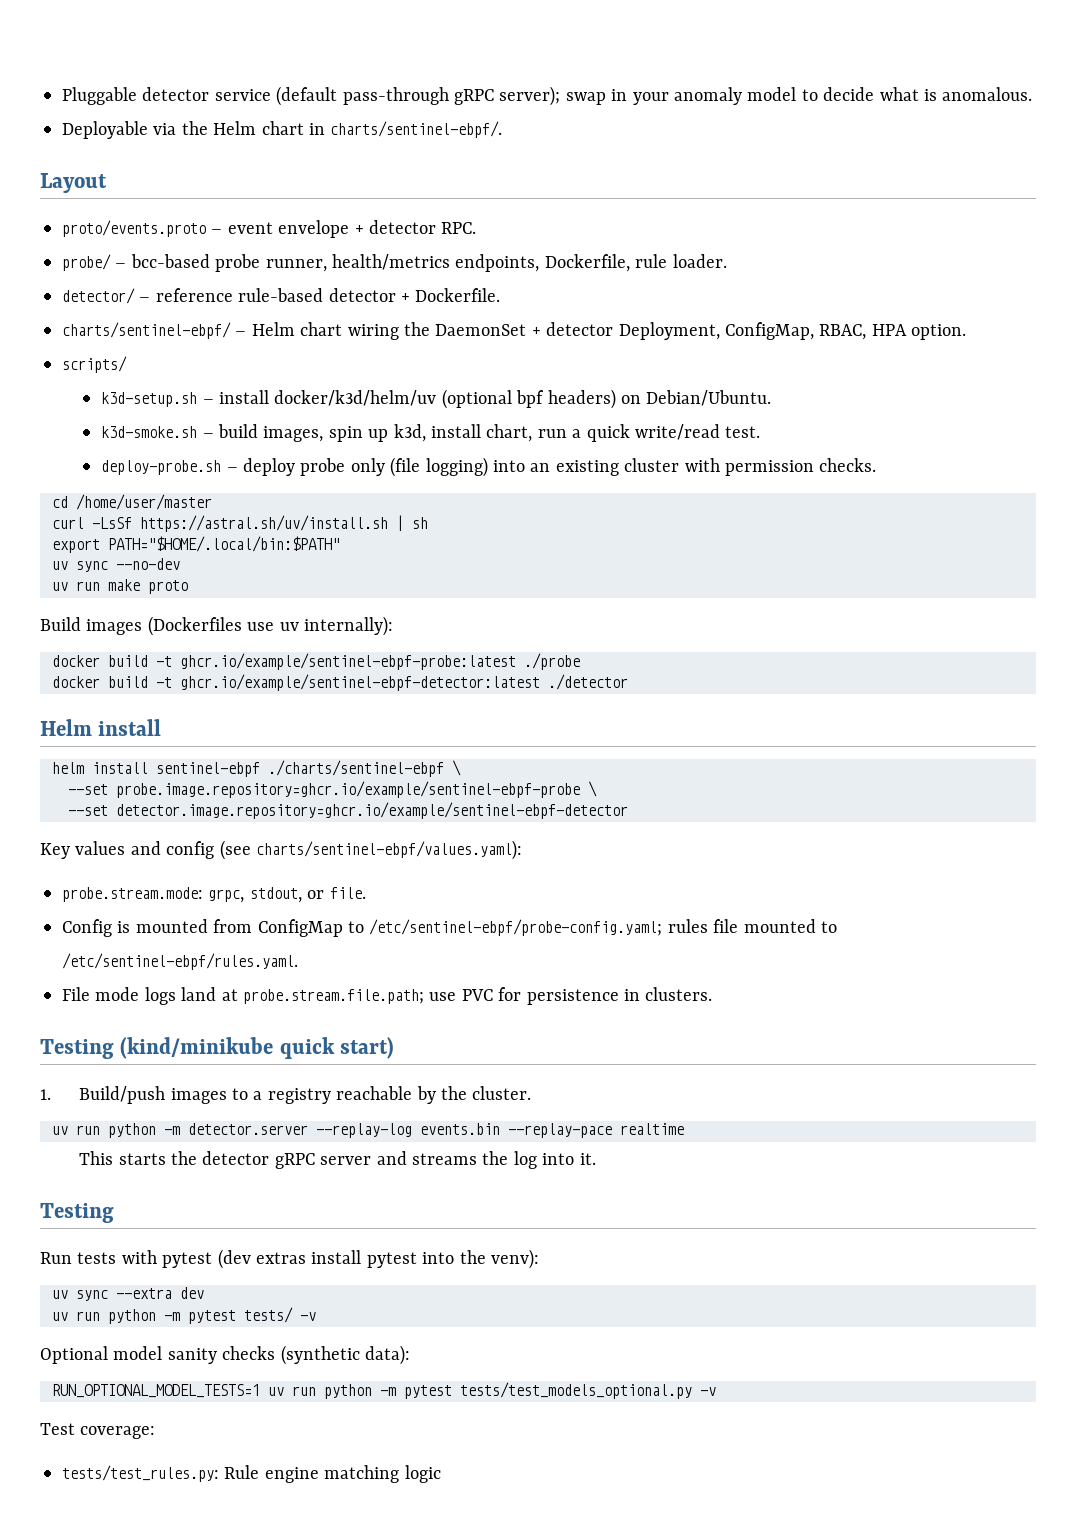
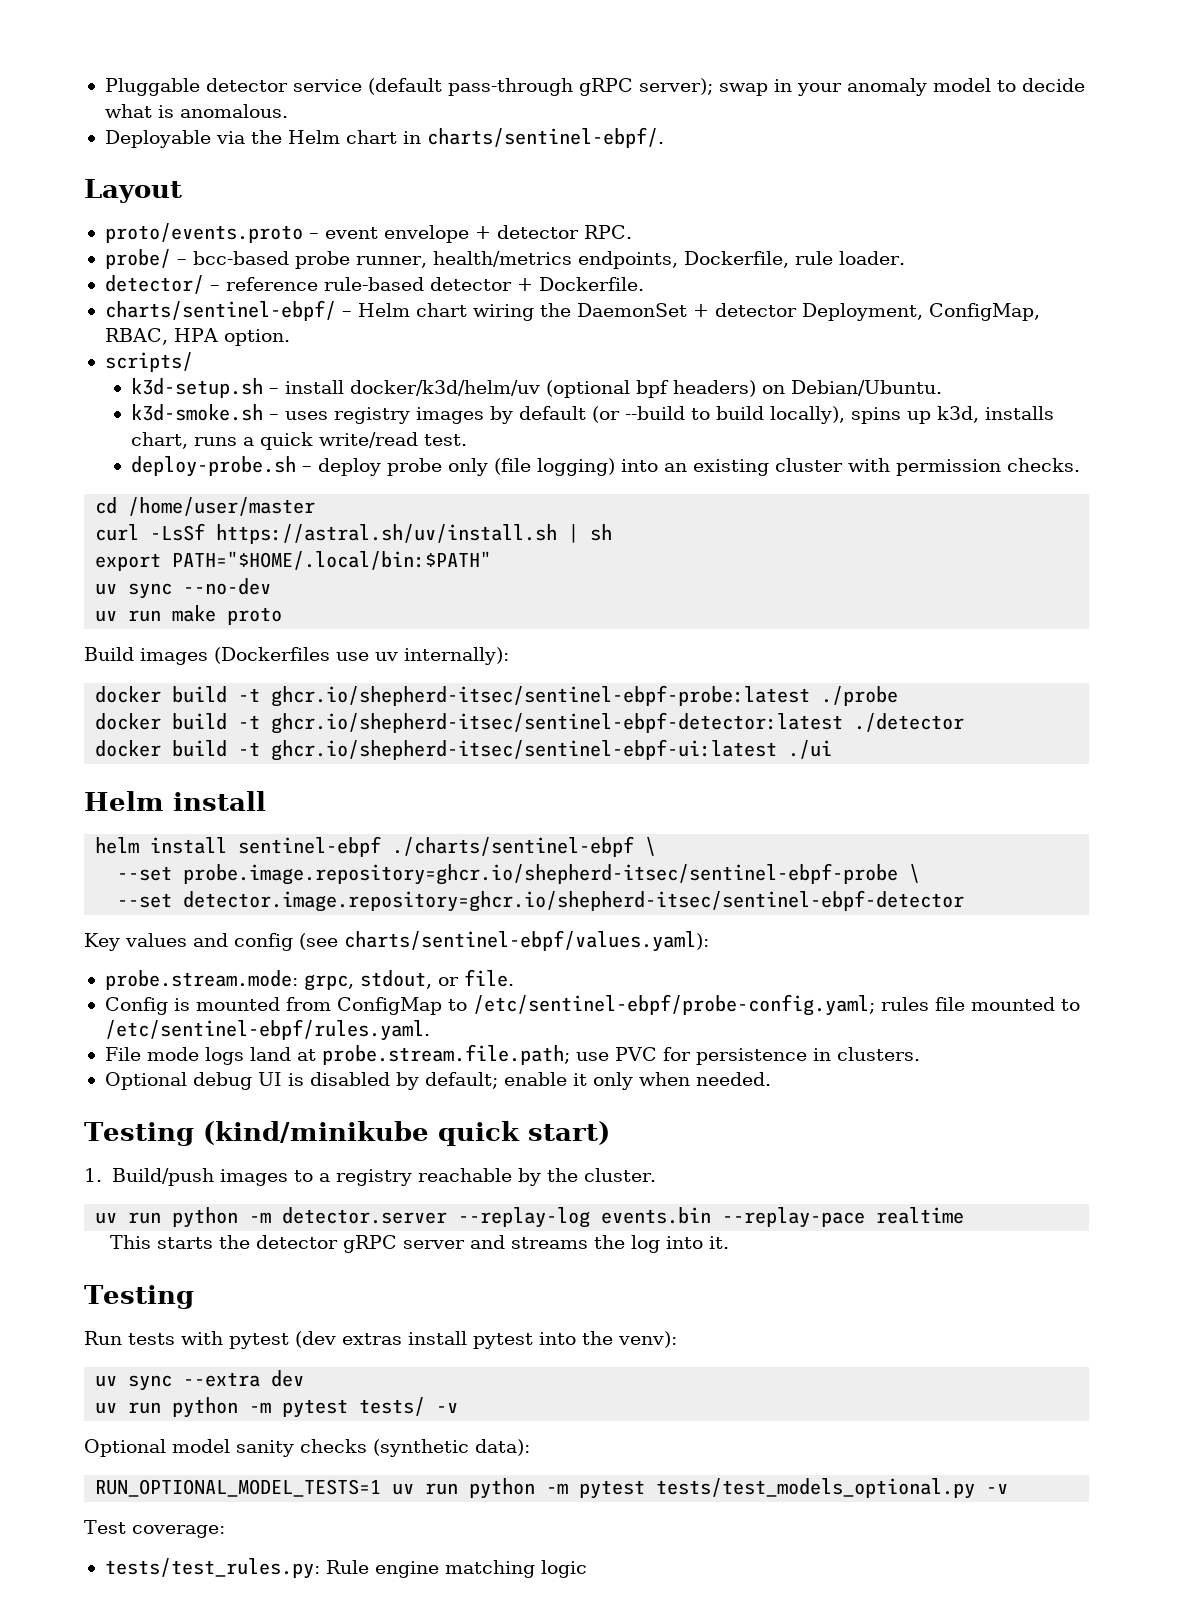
[218,424,567,442] build images, spin up k3d, install chart, run -> [284,406,1054,424] [130,432,237,449] uses registry images by default (or --build to build locally), spins up k3d, installs chart, runs
[180,653,516,670] ghcr.io/example/sentinel-ebpf-probe:latest -> [271,685,811,707] ghcr.io/shepherd-itsec/sentinel-ebpf-probe:latest
[180,674,540,691] ghcr.io/example/sentinel-ebpf-detector:latest -> [271,712,844,734] ghcr.io/shepherd-itsec/sentinel-ebpf-detector:latest
(628, 682) none -> [95,739,833,761] // docker build -t ghcr.io/shepherd-itsec/sentinel-ebpf-ui:latest ./ui
[116,781,597,798] [68,802,628,819] probe.image.repository=ghcr.io/example/sentinel-ebpf-probe \ // --set detector.image.repository=ghcr.io/example/sentinel-ebpf-detector -> [183,863,921,885] [117,890,965,912] probe.image.repository=ghcr.io/shepherd-itsec/sentinel-ebpf-probe \ // --set detector.image.repository=ghcr.io/shepherd-itsec/sentinel-ebpf-detector
(713, 994) none -> [104,1072,771,1090] // Optional debug UI is disabled by default; enable it only when needed.

